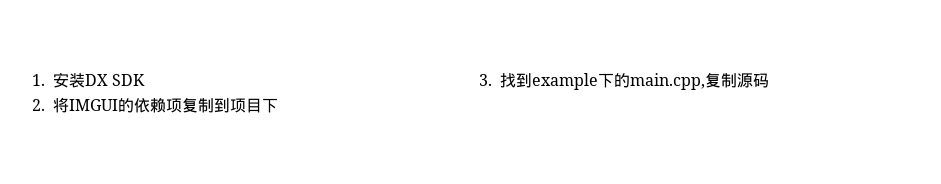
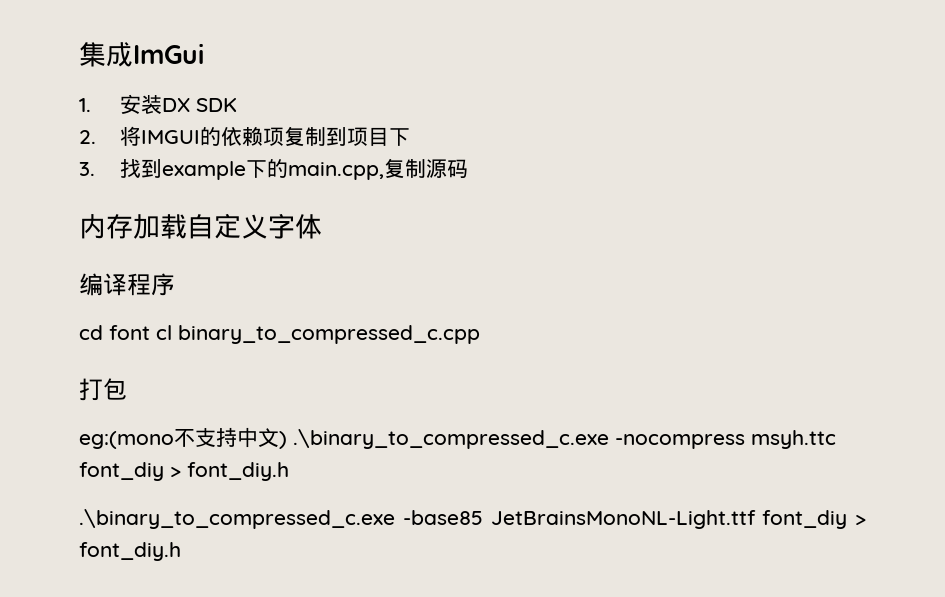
(32, 80) none -> [79,42,204,67] 集成ImGui //
(769, 80) none -> [79,213,322,239] [79,273,175,296] [79,325,480,344] [79,378,127,401] [79,427,836,449] [79,462,289,481] [79,509,866,529] [79,542,181,561] // 内存加载自定义字体 // 编译程序 // cd font cl binary_to_compressed_c.cpp // 打包 // eg:(mono不支持中文) .\binary_to_compressed_c.exe -nocompress msyh.ttc font_diy > font_diy.h // .\binary_to_compressed_c.exe -base85 JetBrainsMonoNL-Light.ttf font_diy > font_diy.h

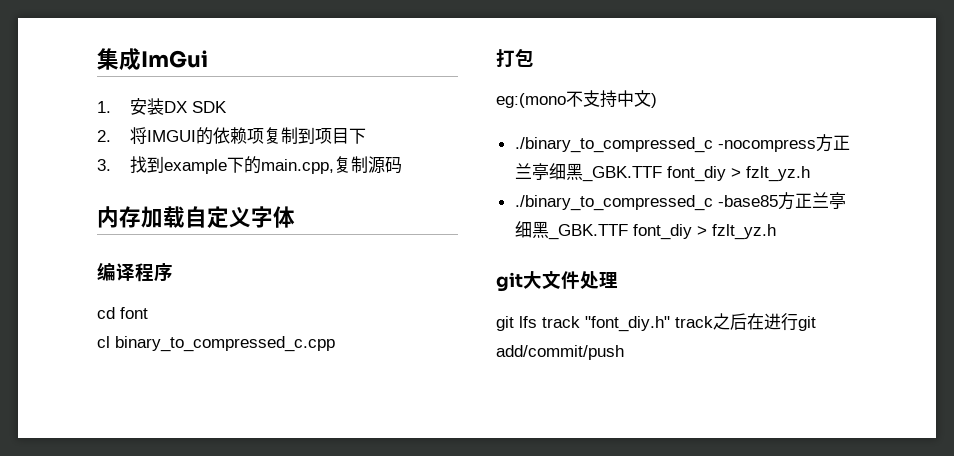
(150, 332) none -> (148, 313) //
[293,429,836,449] [79,462,289,481] [79,509,866,529] [79,542,181,561] .\binary_to_compressed_c.exe -nocompress msyh.ttc font_diy > font_diy.h // .\binary_to_compressed_c.exe -base85 JetBrainsMonoNL-Light.ttf font_diy > font_diy.h -> [514,134,850,153] [514,163,810,182] [514,192,846,211] [514,221,776,240] [496,271,618,292] [496,313,816,332] [496,345,624,360] // ./binary_to_compressed_c -nocompress方正兰亭细黑_GBK.TTF font_diy > fzlt_yz.h // ./binary_to_compressed_c -base85方正兰亭细黑_GBK.TTF font_diy > fzlt_yz.h // git大文件处理 // git lfs track "font_diy.h" track之后在进行git add/commit/push

